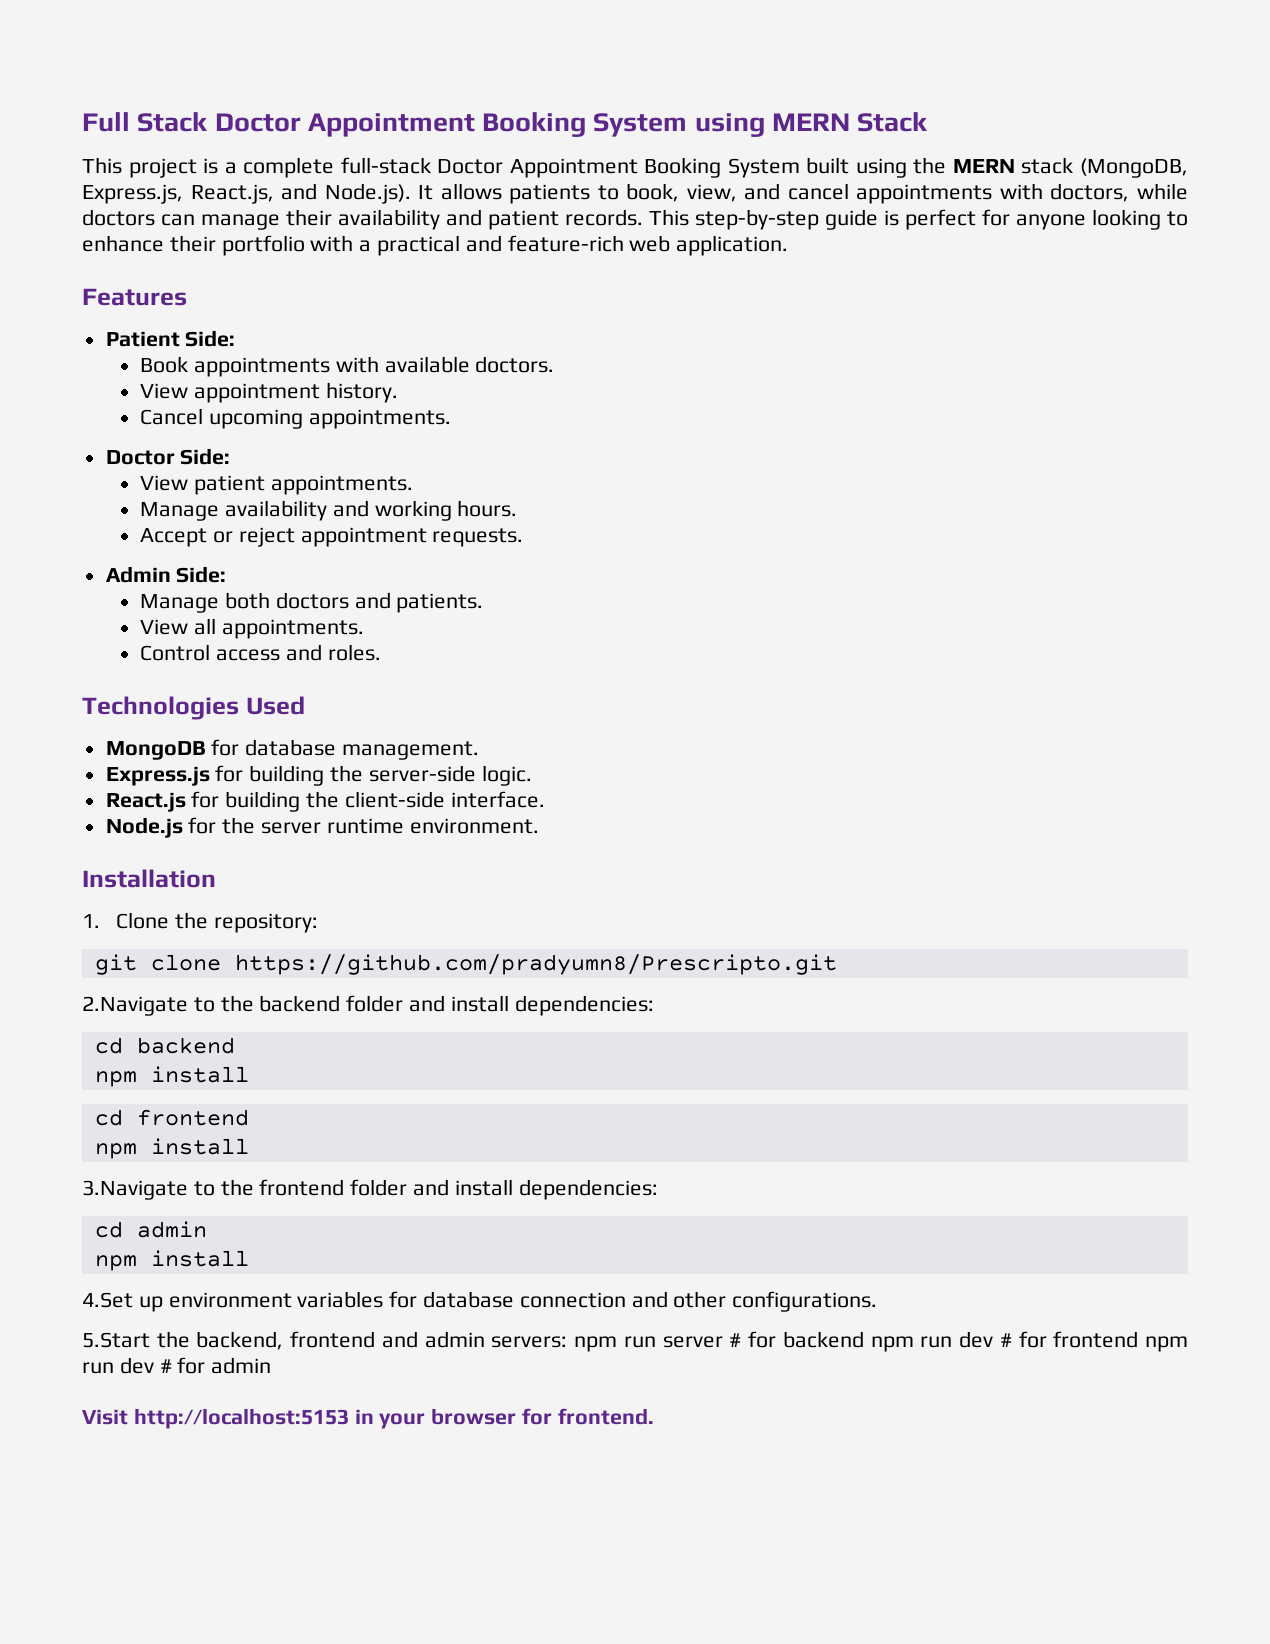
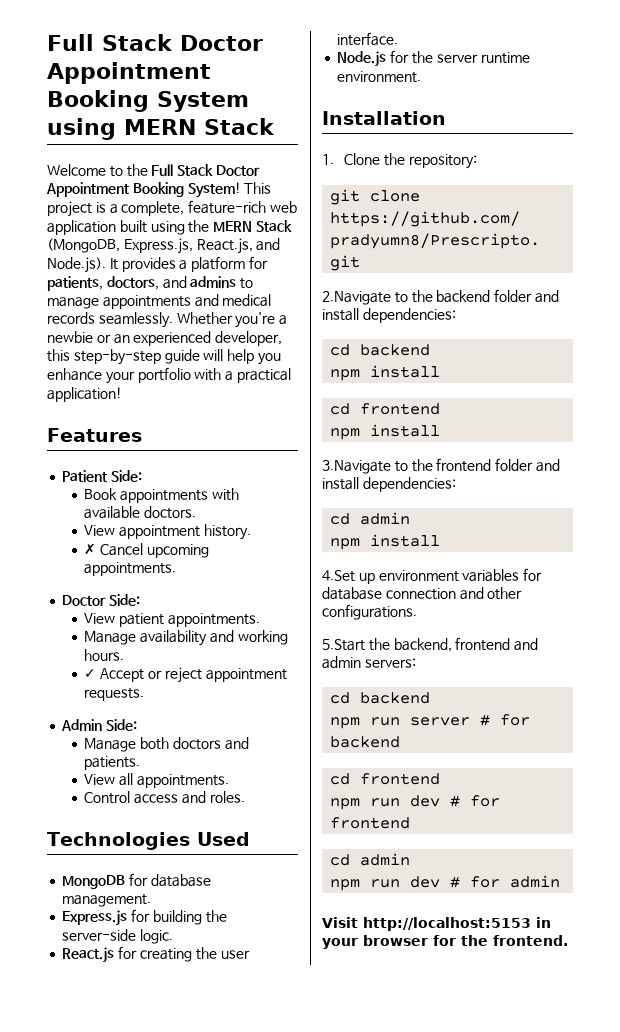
[82,157,800,178] This project is a complete full-stack Doctor Appointment Booking System -> [47,164,260,177] [46,182,272,198] [47,200,297,217] [47,220,116,235] Welcome to the Full Stack Doctor Appointment Booking System! This project is a complete, feature-rich web application
[1021,157,1074,174] stack -> [255,220,292,232] Stack
[440,183,1188,204] [82,209,1188,230] [82,235,789,256] allows patients to book, view, and cancel appointments with doctors, while doctors can manage their availability and patient records. This step-by-step guide is perfect for anyone looking to enhance their portfolio with a practical and feature-rich web application. -> [121,256,268,272] [47,276,254,291] [47,294,272,309] [47,312,288,328] [47,331,283,346] [47,349,281,365] [47,367,291,384] [47,387,122,402] provides a platform for patients, doctors, and admins to manage appointments and medical records seamlessly. Whether you're a newbie or an experienced developer, this step-by-step guide will help you enhance your portfolio with a practical application!
(398, 392) none -> [84,543,97,555] ✗
(518, 508) none -> [84,669,97,678] ✓
[225,791,445,812] building the client-side -> [139,947,250,962] creating the user
(568, 1342) none -> [330,692,431,704] // cd backend //
(864, 1339) none -> [330,773,441,785] // cd frontend //
(1139, 1339) none -> [330,853,411,866] // cd admin //
(553, 1416) none -> [461,935,488,946] the

